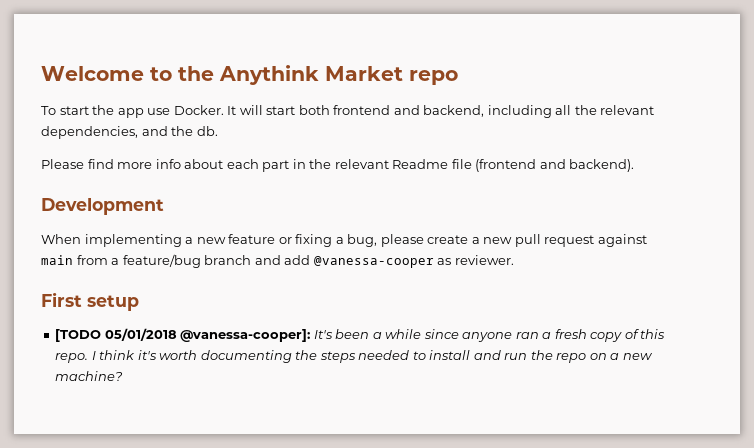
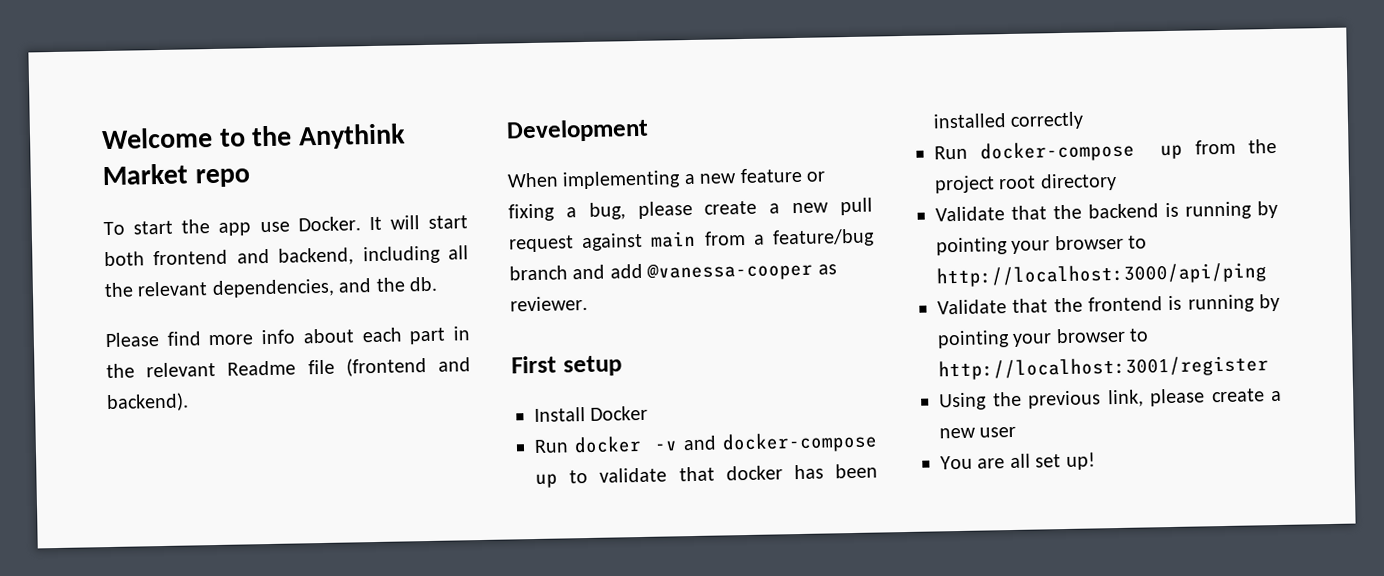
[55,328,666,342] [55,350,653,363] [55,371,124,381] [TODO 05/01/2018 @vanessa-cooper]: It's been a while since anyone ran a fresh copy of this repo. I think it's worth documenting the steps needed to install and run the repo on a new machine? -> [534,405,649,422] [534,431,878,454] [535,463,878,488] [933,111,1085,130] [934,138,1277,163] [934,172,1117,194] [935,200,1278,222] [936,234,1148,256] [936,262,1267,288] [937,293,1280,315] [937,327,1150,349] [938,355,1269,381] [939,388,1282,411] [939,426,1017,439] [940,452,1096,470] Install Docker // Run docker -v and docker-compose up to validate that docker has been installed correctly // Run docker-compose up from the project root directory // Validate that the backend is running by pointing your browser to http://localhost:3000/api/ping // Validate that the frontend is running by pointing your browser to http://localhost:3001/register // Using the previous link, please create a new user // You are all set up!

